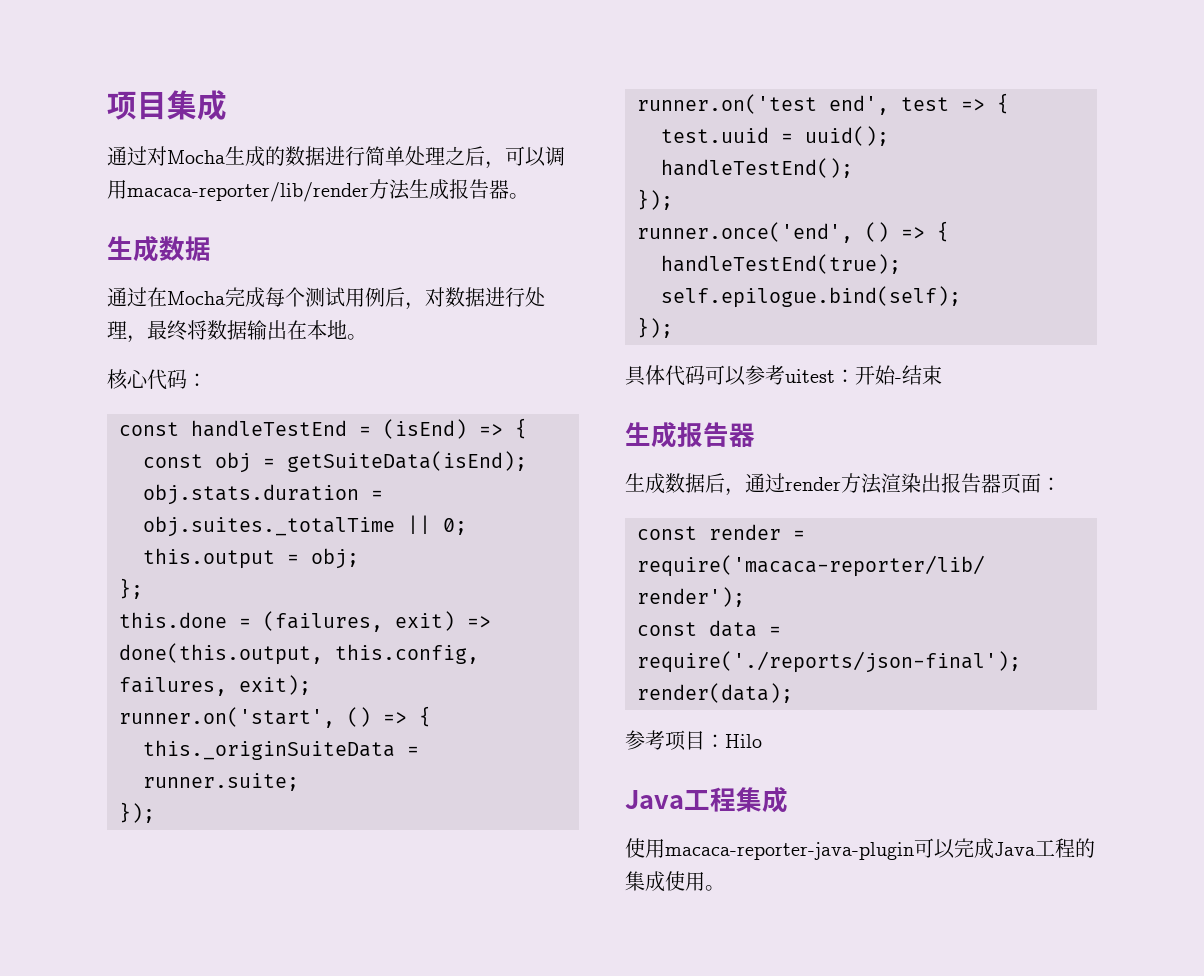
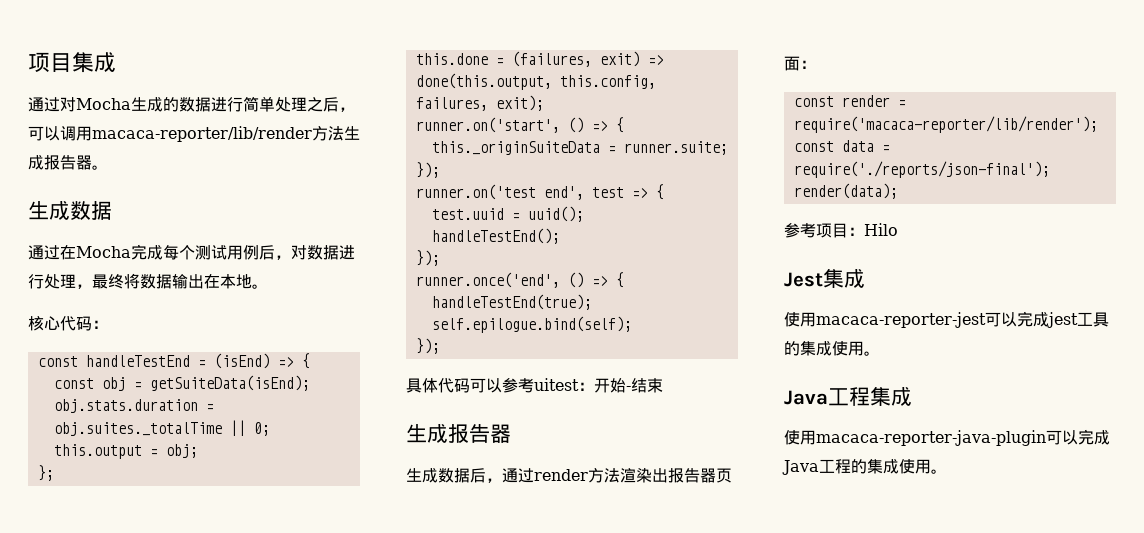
(762, 741) none -> [784,268,865,288] [784,311,1109,328] [784,341,880,356] // Jest集成 // 使用macaca-reporter-jest可以完成jest工具的集成使用。

